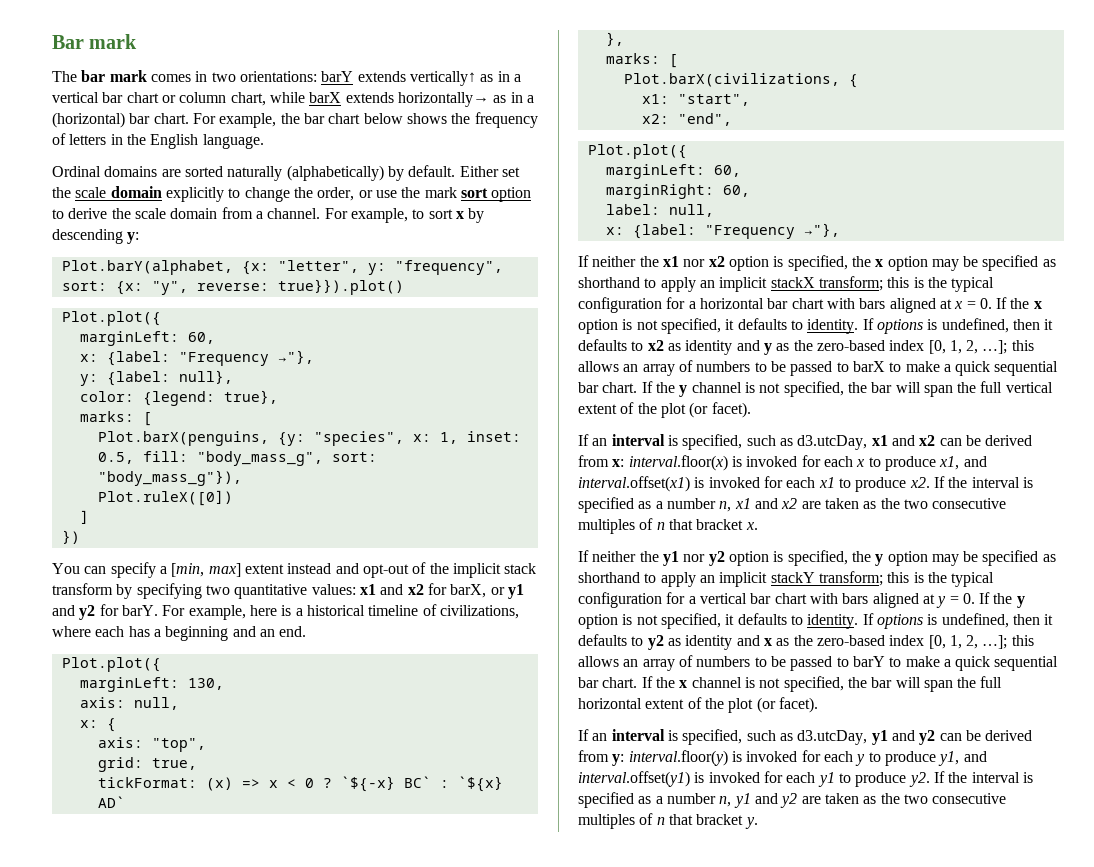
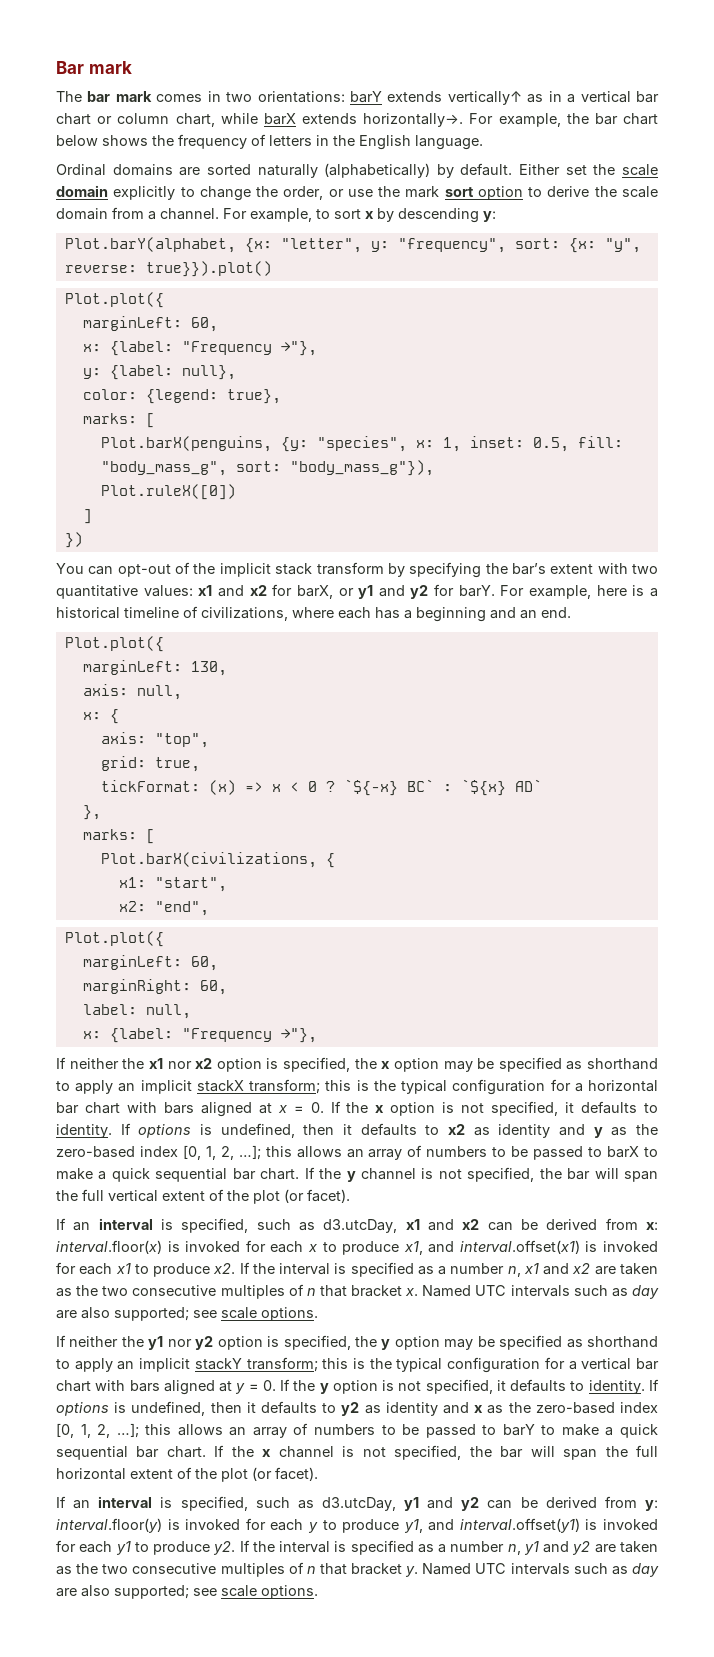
[397,92,534,107] [52,112,189,128] horizontally→ as in a (horizontal) bar chart. -> [363,113,464,127] horizontally→.
[110,562,359,578] specify a [min, max] extent instead and -> (114, 570) none
(202, 591) none -> [485,563,628,575] the bar’s extent with
(758, 526) none -> [422,1285,659,1299] [56,1307,318,1321] Named UTC intervals such as day are also supported; see scale options.
(758, 823) none -> [422,1563,659,1577] [56,1585,318,1599] Named UTC intervals such as day are also supported; see scale options.

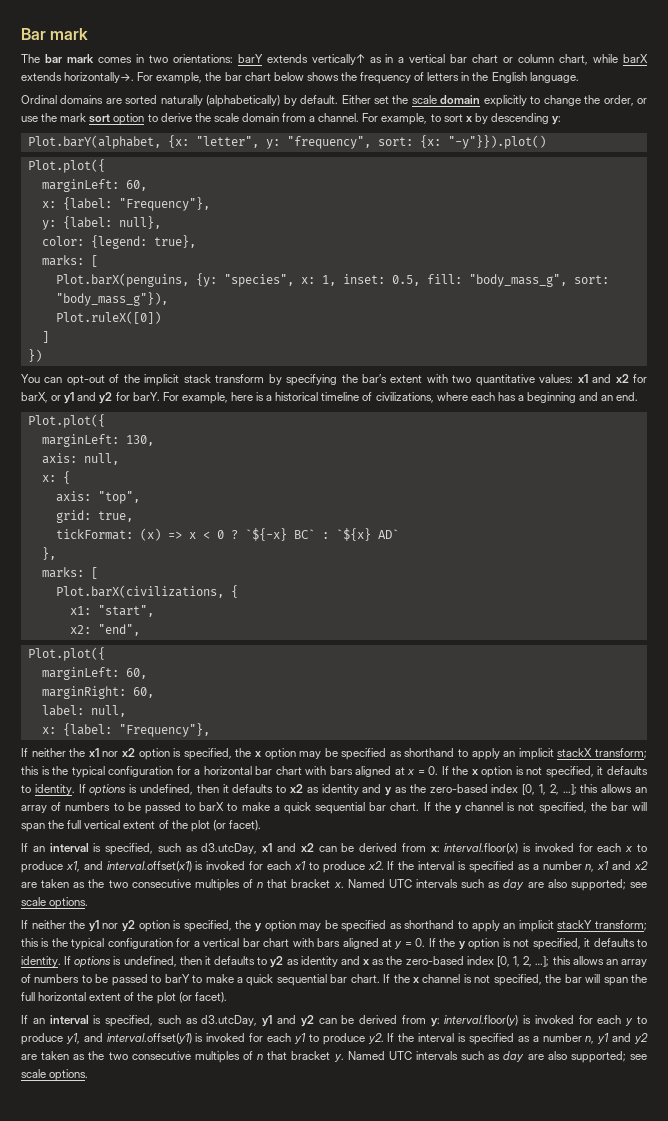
[604,238,641,253] [64,261,272,277] "y", reverse: true}}).plot() -> [447,135,546,149] "-y"}}).plot()
[181,341,317,356] "Frequency →"}, -> [118,197,210,211] "Frequency"},
[181,1028,317,1043] "Frequency →"}, -> [118,723,210,737] "Frequency"},

